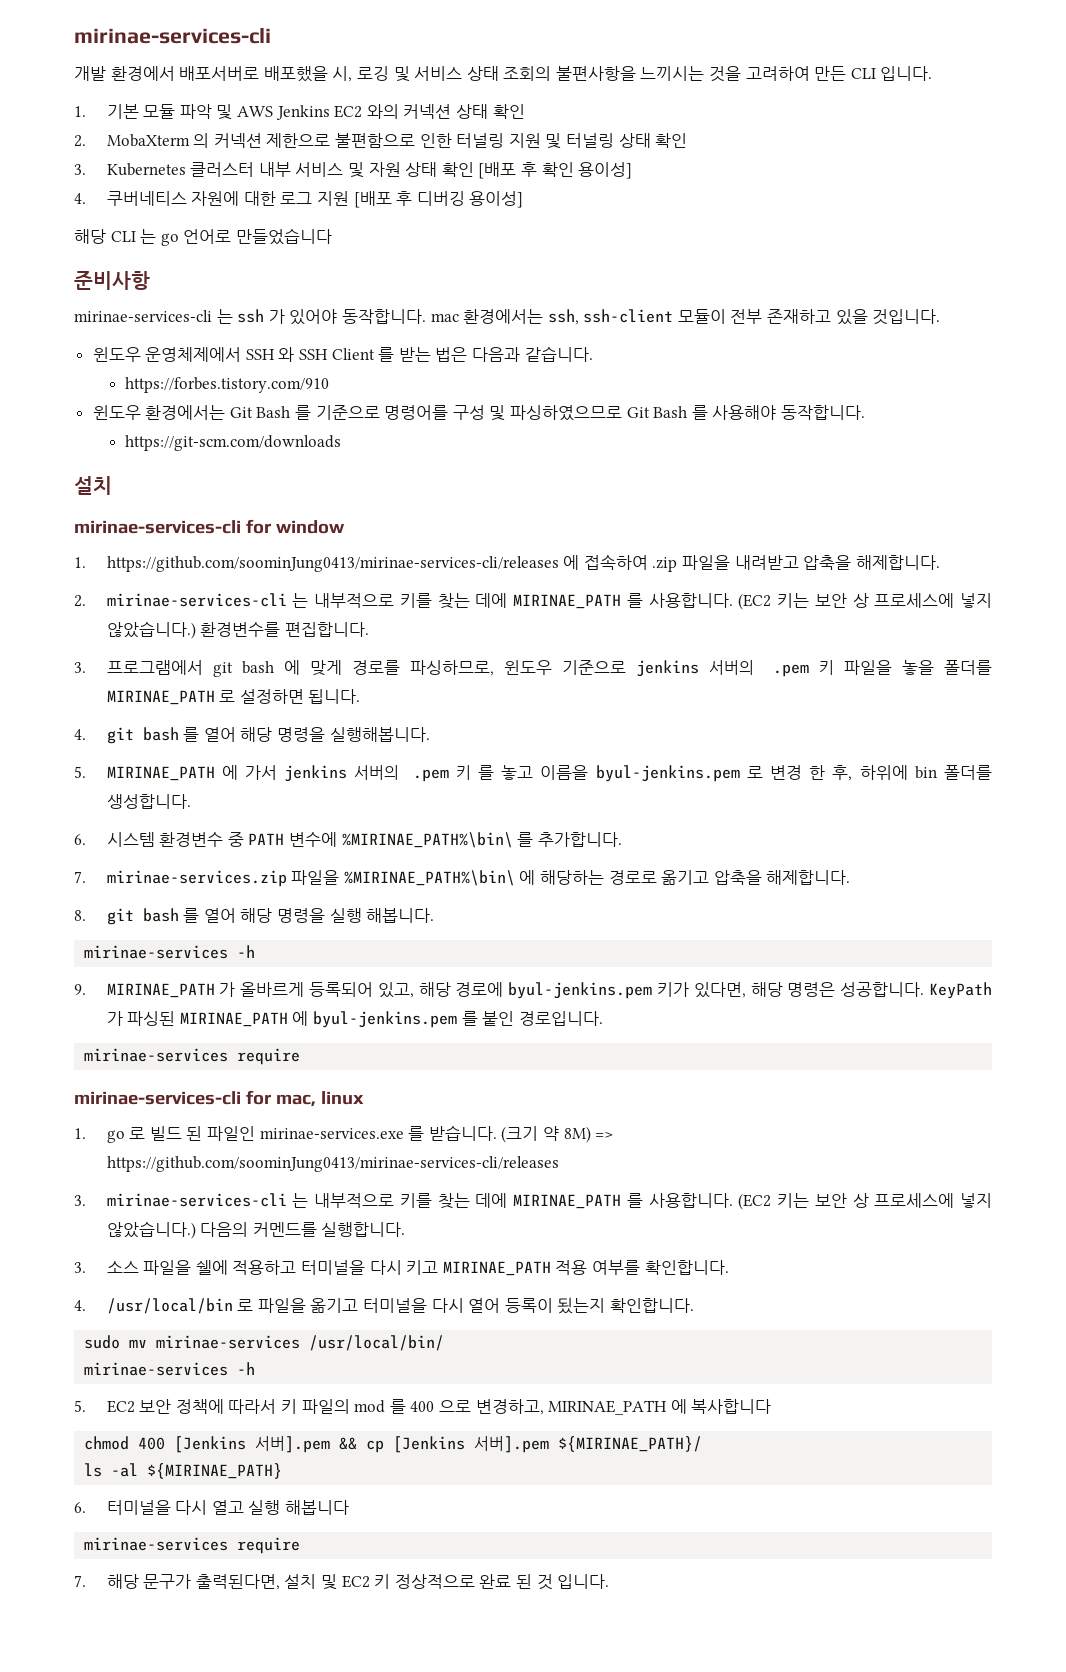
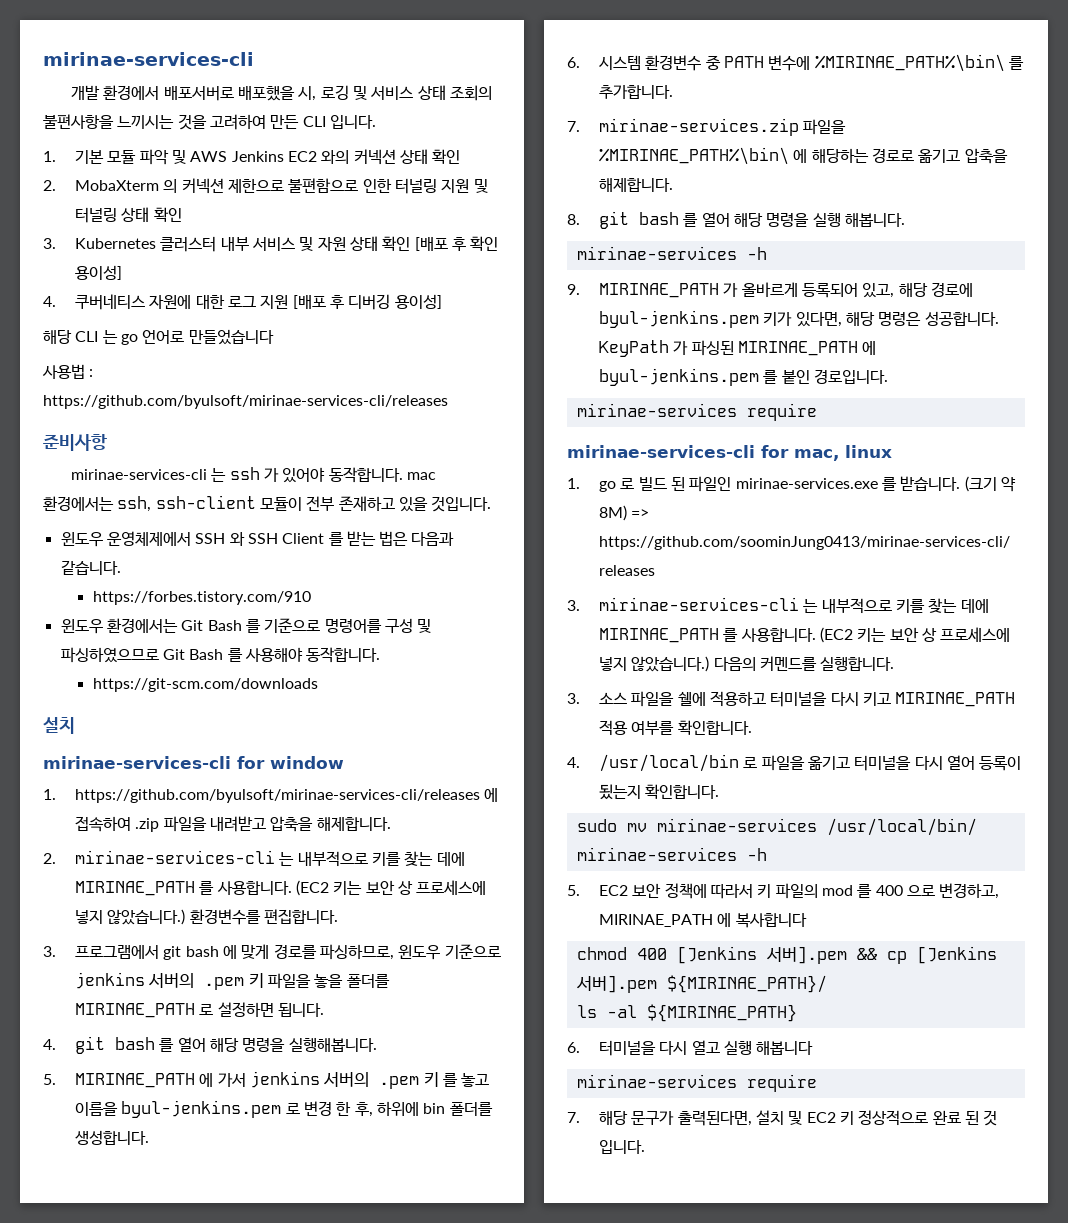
(332, 236) none -> [42,364,94,379] [43,395,448,409] // 사용법 : https://github.com/byulsoft/mirinae-services-cli/releases
[106,556,559,572] https://github.com/soominJung0413/mirinae-services-cli/releases -> [74,789,480,803] https://github.com/byulsoft/mirinae-services-cli/releases

